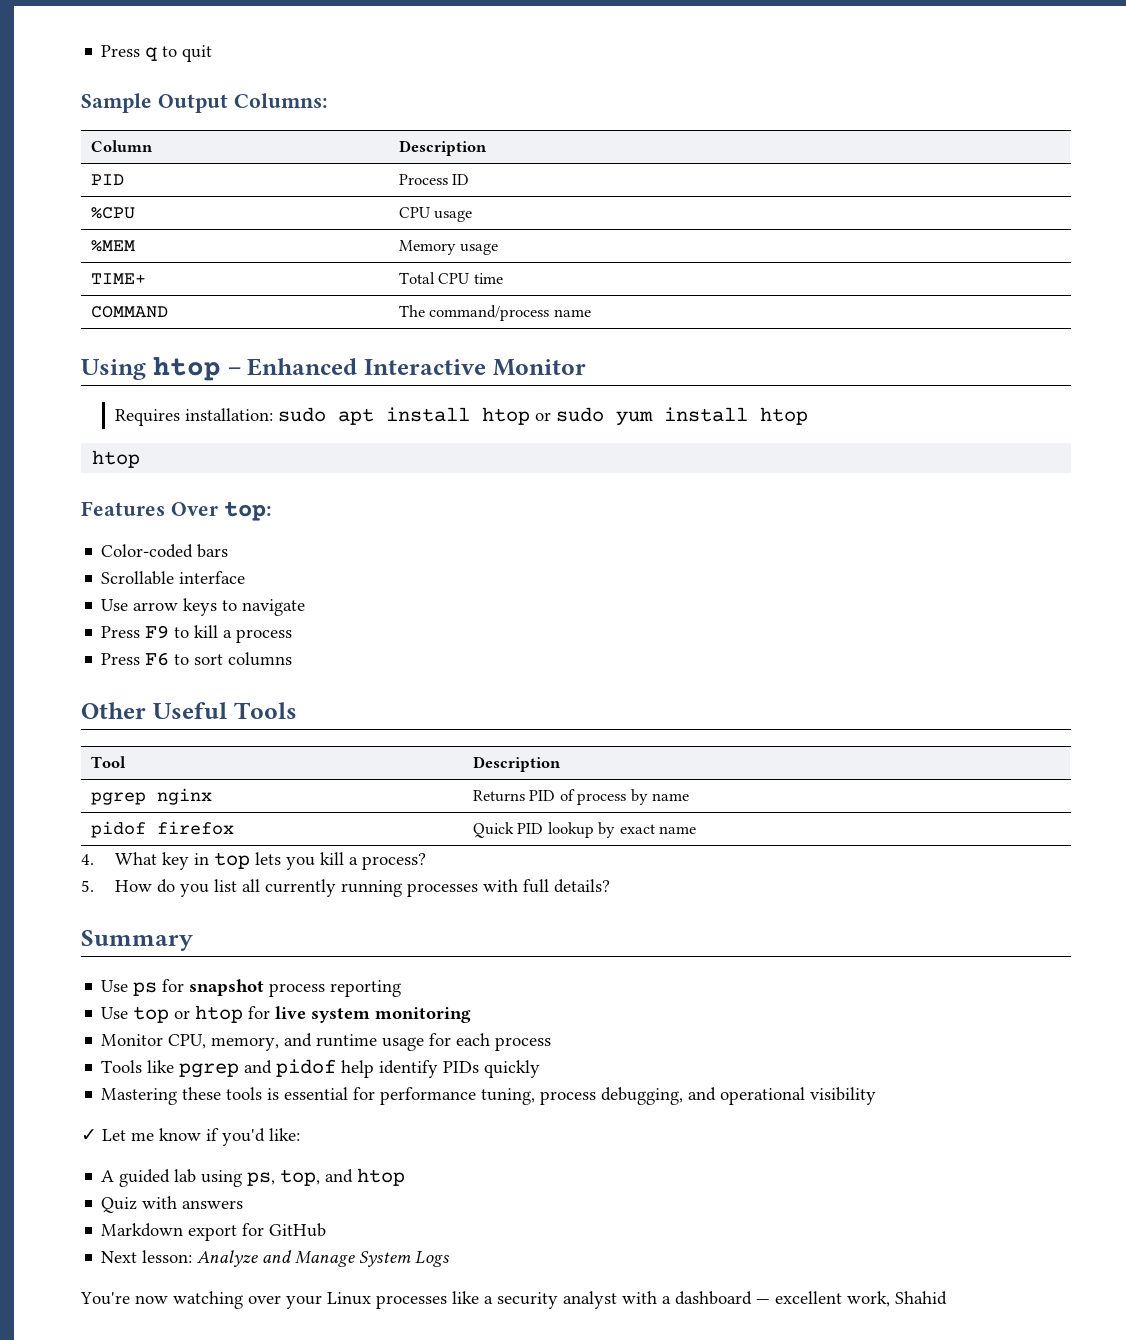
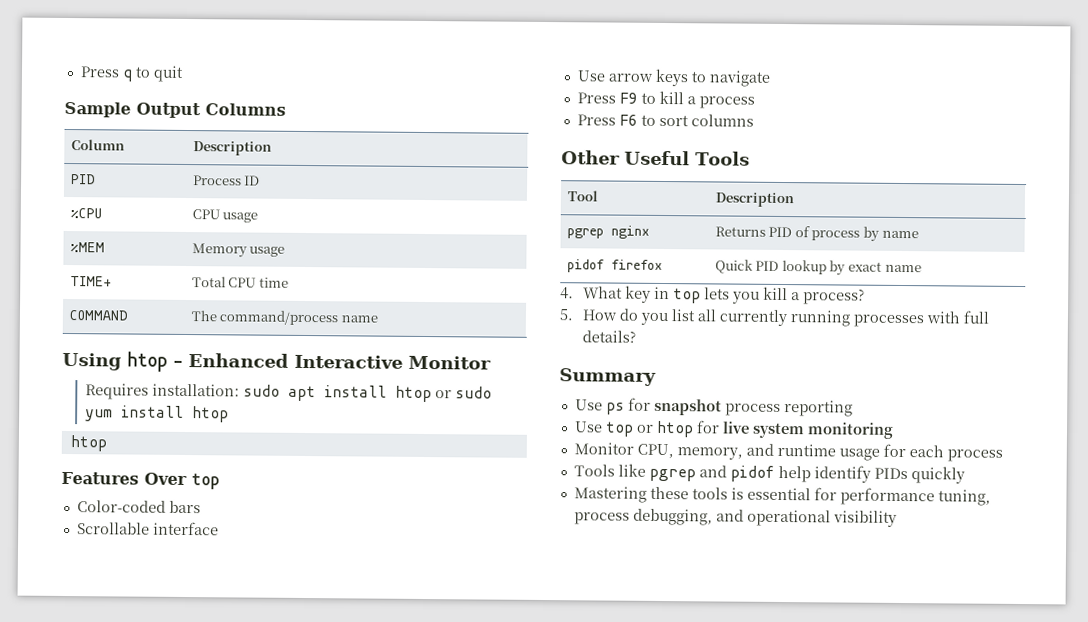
[233,93,328,108] Columns: -> [205,103,286,116] Columns
[223,501,272,521] top: -> [190,473,220,490] top
[81,1128,300,1146] [101,1168,406,1187] [101,1196,244,1213] [101,1223,327,1241] [101,1250,450,1267] [80,1291,947,1309] // ✓ Let me know if you'd like: // A guided lab using ps, top, and htop // Quiz with answers // Markdown export for GitHub // Next lesson: Analyze and Manage System Logs // You're now watching over your Linux processes like a security analyst with a dashboard — excellent work, Shahid -> (897, 518) none

